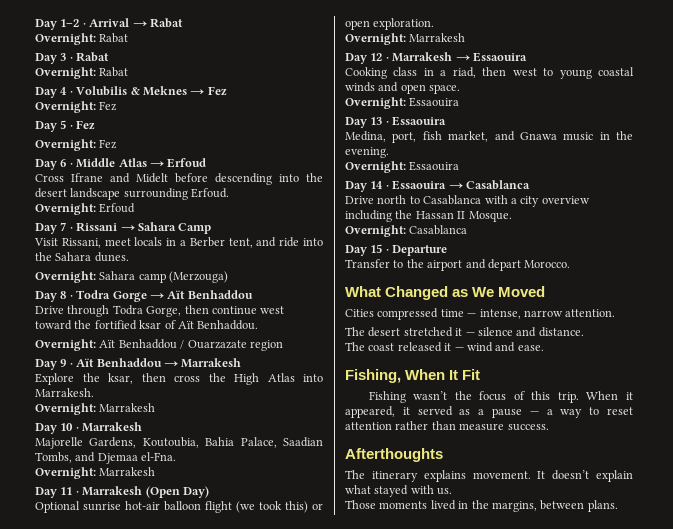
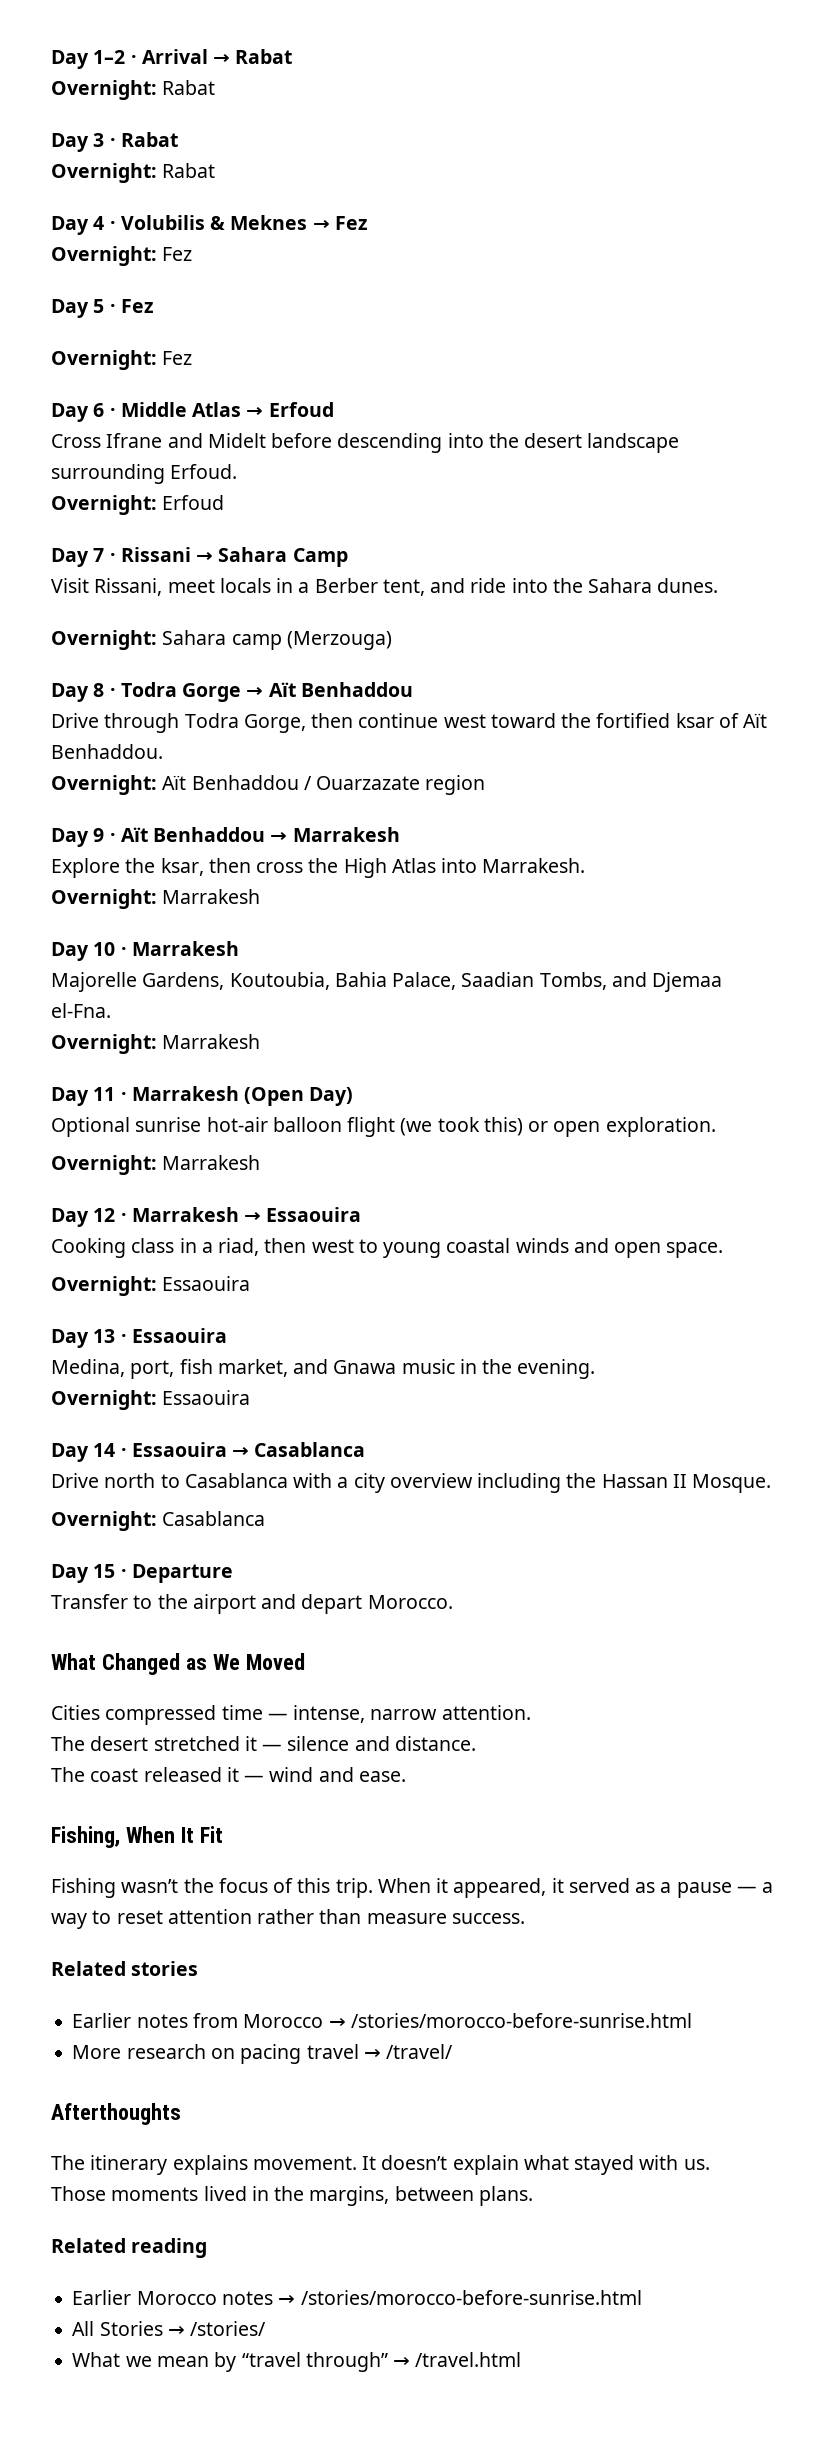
(549, 427) none -> [51,1961,199,1976] [72,2013,692,2028] [72,2044,454,2064] // Related stories // Earlier notes from Morocco → /stories/morocco-before-sunrise.html // More research on pacing travel → /travel/
(618, 506) none -> [51,2238,208,2258] [72,2290,642,2305] [72,2321,267,2336] [72,2352,522,2372] // Related reading // Earlier Morocco notes → /stories/morocco-before-sunrise.html // All Stories → /stories/ // What we mean by “travel through” → /travel.html

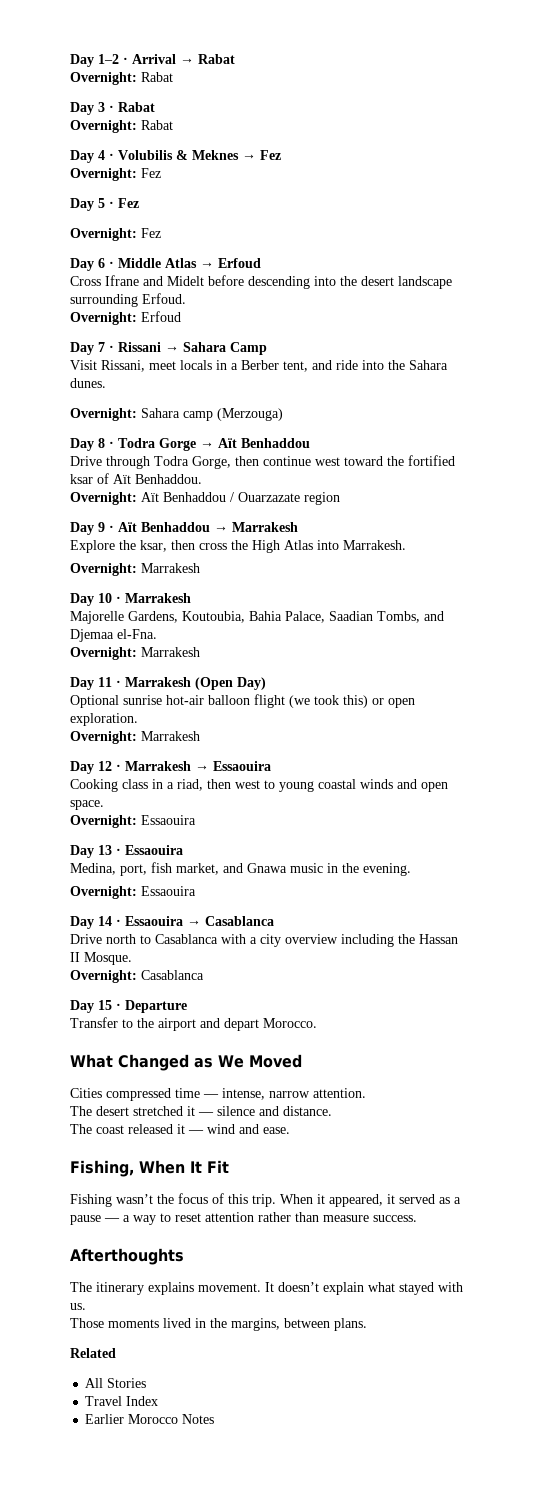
[51,1961,199,1976] [72,2013,692,2028] [72,2044,454,2064] // Related stories // Earlier notes from Morocco → /stories/morocco-before-sunrise.html // More research on pacing travel → /travel/ -> (417, 1218) none
[131,2238,208,2258] [72,2290,642,2305] [72,2321,267,2336] [72,2352,522,2372] reading // Earlier Morocco notes → /stories/morocco-before-sunrise.html // All Stories → /stories/ // What we mean by “travel through” → /travel.html -> [85,1378,147,1388] [85,1396,159,1406] [85,1414,215,1424] // All Stories // Travel Index // Earlier Morocco Notes

